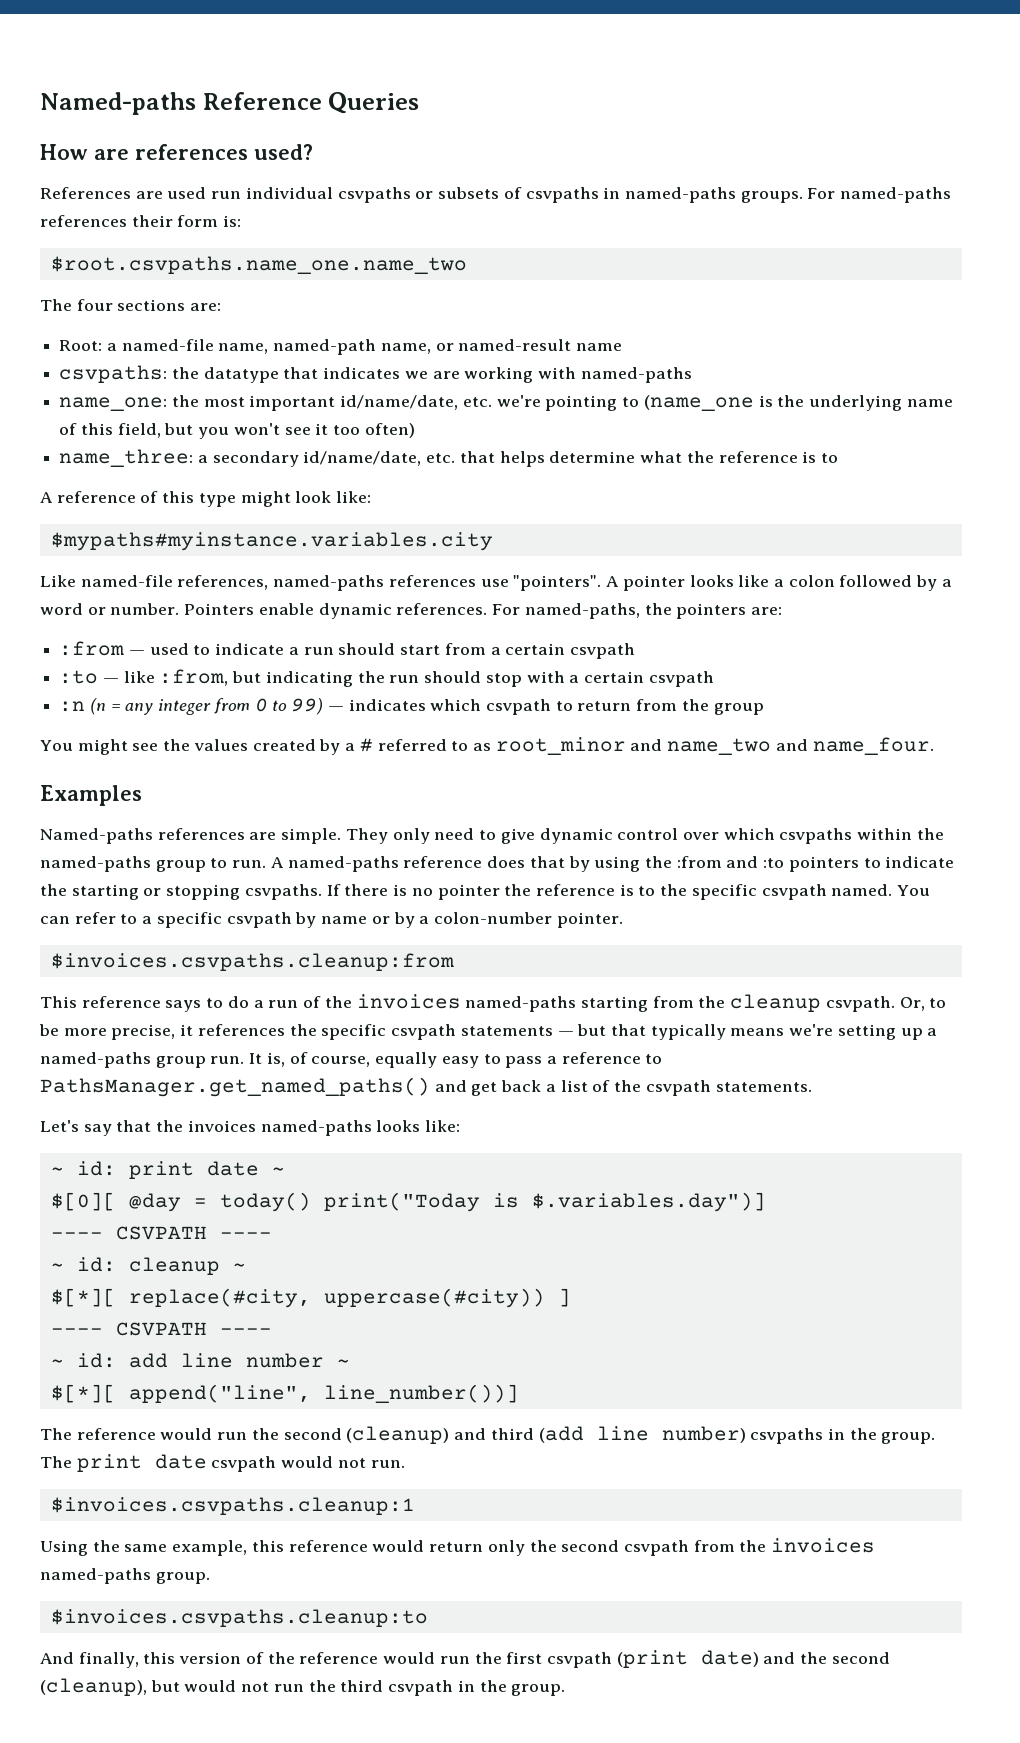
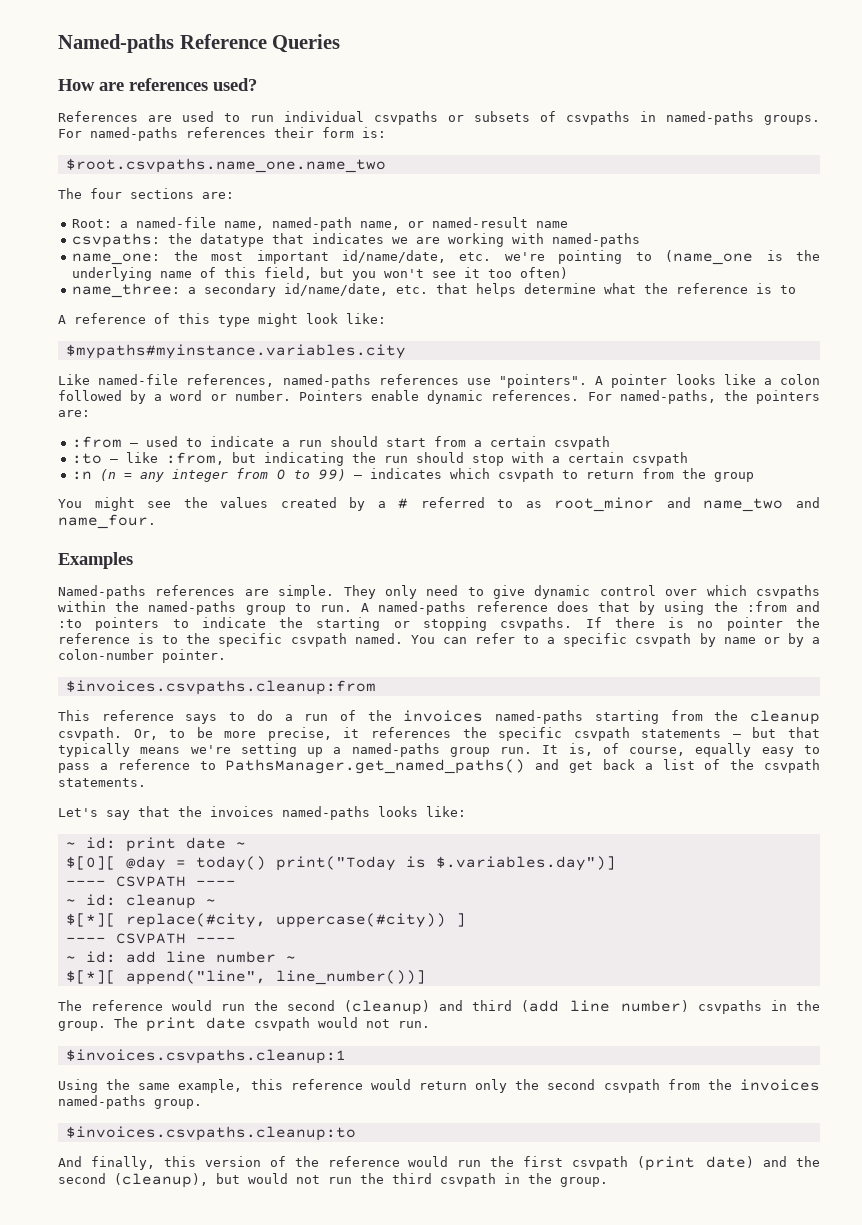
(207, 193) none -> [224,113,240,122] to

